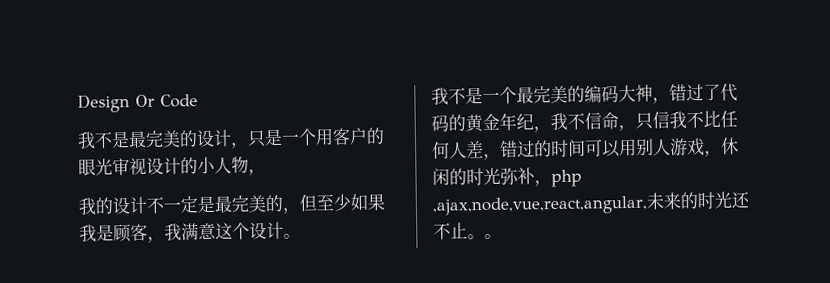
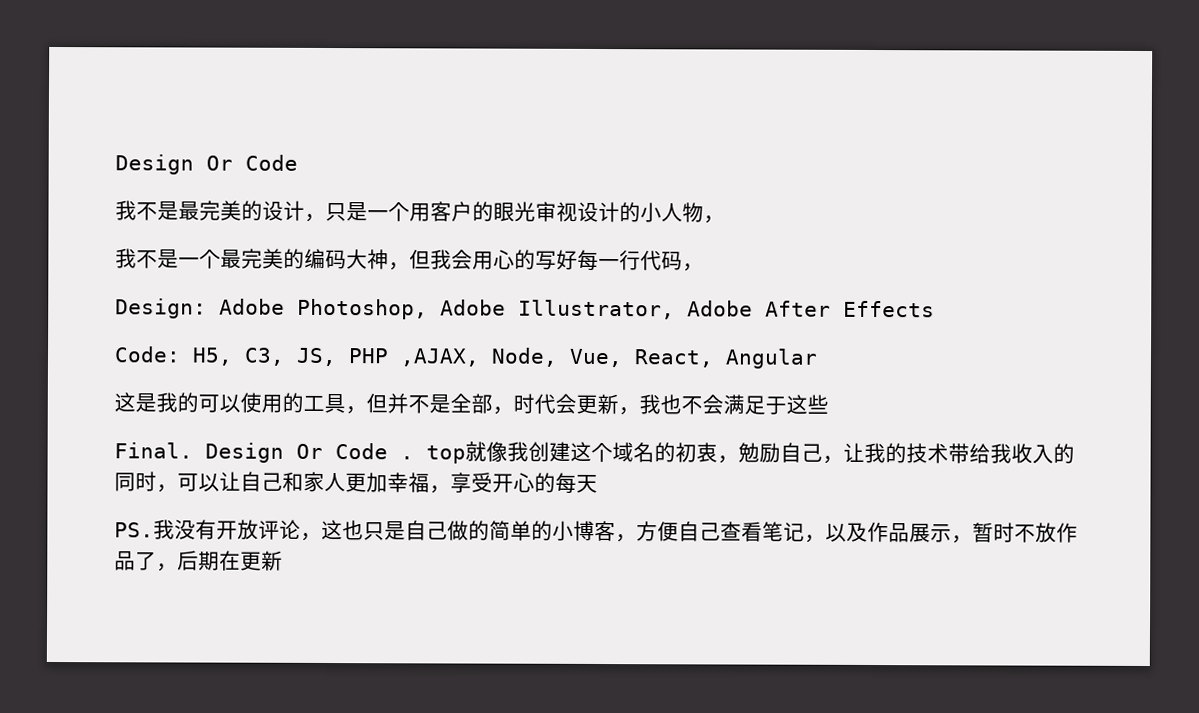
[78,193,385,215] [79,221,301,243] // 我的设计不一定是最完美的，但至少如果我是顾客，我满意这个设计。 -> (725, 219) none
[669,83,738,102] [431,110,738,133] [432,137,739,161] [432,167,582,188] [432,191,750,216] [433,222,502,240] 错过了代码的黄金年纪，我不信命，只信我不比任何人差，错过的时间可以用别人游戏，休闲的时光弥补，php ,ajax,node,vue,react,angular,未来的时光还不止。。 -> [409,249,704,272] [115,298,935,320] [114,346,818,369] [114,392,829,416] [114,441,1075,464] [114,471,598,494] [114,519,1078,544] [114,550,283,572] 但我会用心的写好每一行代码， // Design: Adobe Photoshop, Adobe Illustrator, Adobe After Effects // Code: H5, C3, JS, PHP ,AJAX, Node, Vue, React, Angular // 这是我的可以使用的工具，但并不是全部，时代会更新，我也不会满足于这些 // Final. Design Or Code . top就像我创建这个域名的初衷，勉励自己，让我的技术带给我收入的同时，可以让自己和家人更加幸福，享受开心的每天 // PS.我没有开放评论，这也只是自己做的简单的小博客，方便自己查看笔记，以及作品展示，暂时不放作品了，后期在更新

